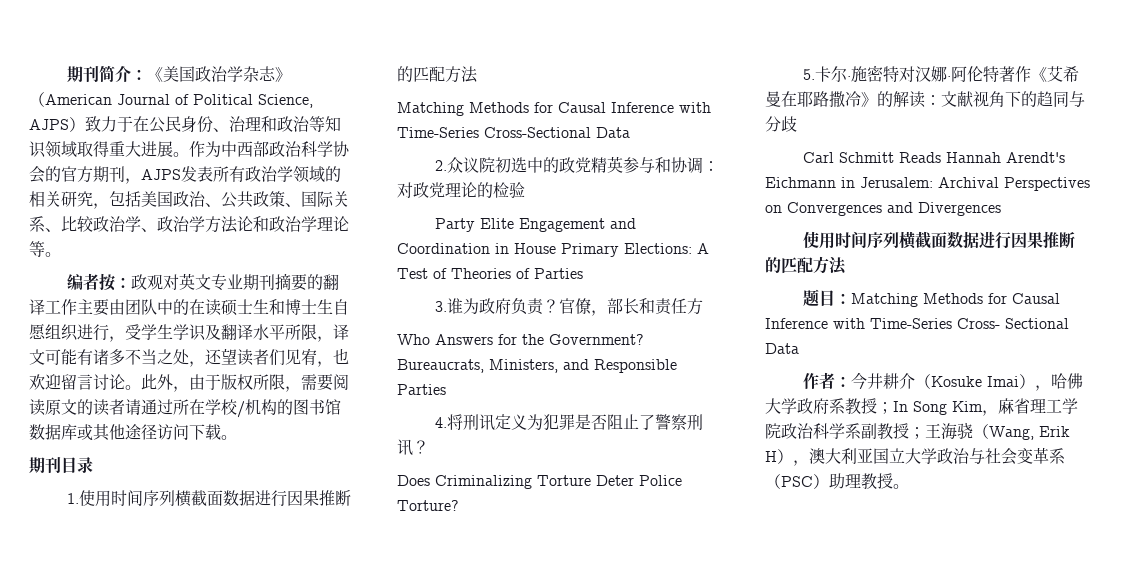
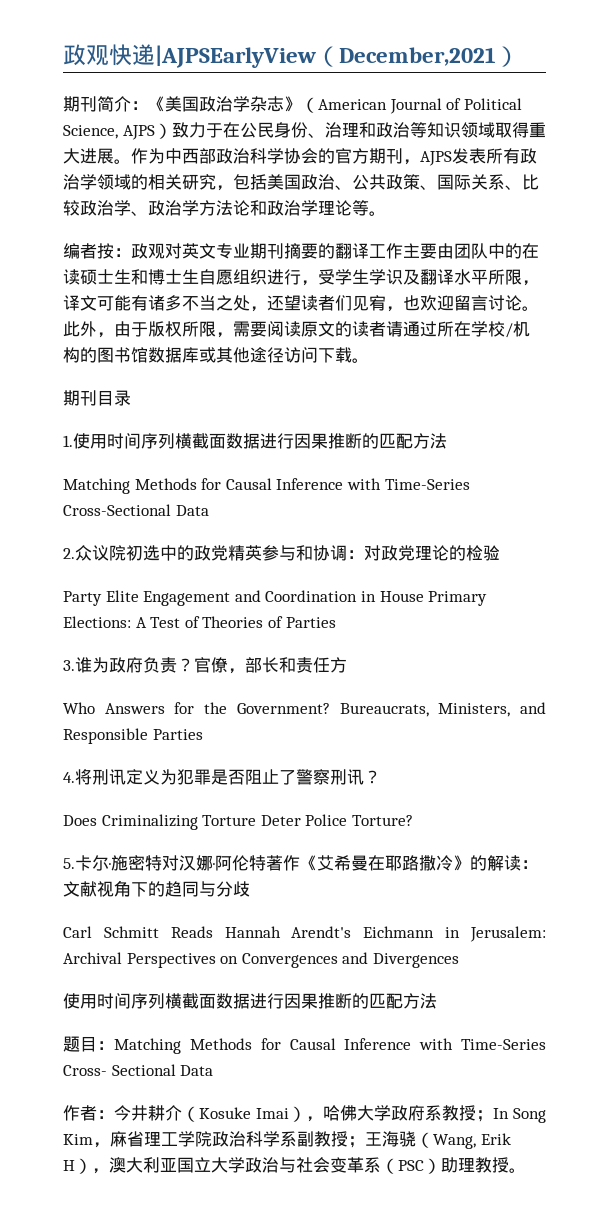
(66, 74) none -> [63,44,519,68] 政观快递|AJPSEarlyView（December,2021） //

